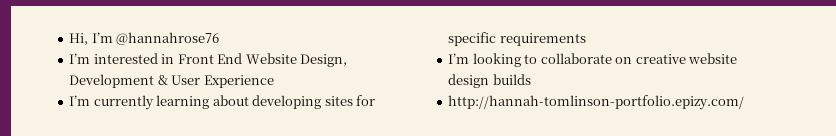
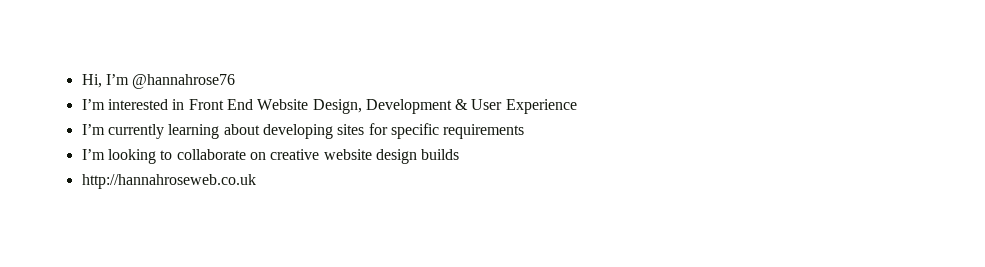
[448,95,745,110] http://hannah-tomlinson-portfolio.epizy.com/ -> [81,174,256,189] http://hannahroseweb.co.uk

